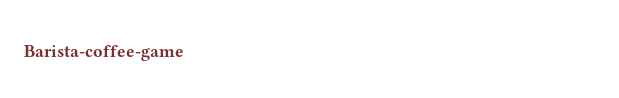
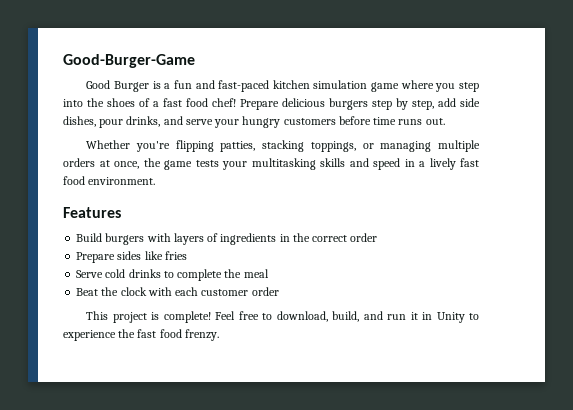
[24,45,184,61] Barista-coffee-game -> [63,54,195,68] [86,80,479,92] [63,98,480,110] [63,116,445,128] [86,140,480,152] [63,158,479,170] [63,176,156,185] [63,207,121,218] [76,233,378,245] [76,251,187,263] [76,269,269,281] [76,287,279,296] [86,311,479,323] [63,329,219,341] Good-Burger-Game // Good Burger is a fun and fast-paced kitchen simulation game where you step into the shoes of a fast food chef! Prepare delicious burgers step by step, add side dishes, pour drinks, and serve your hungry customers before time runs out. // Whether you're flipping patties, stacking toppings, or managing multiple orders at once, the game tests your multitasking skills and speed in a lively fast food environment. // Features // Build burgers with layers of ingredients in the correct order // Prepare sides like fries // Serve cold drinks to complete the meal // Beat the clock with each customer order // This project is complete! Feel free to download, build, and run it in Unity to experience the fast food frenzy.

